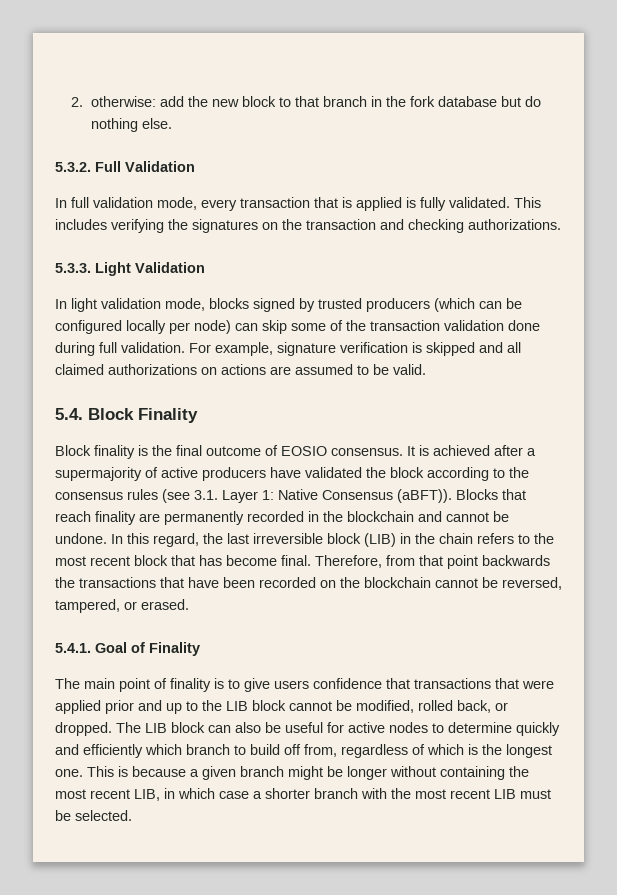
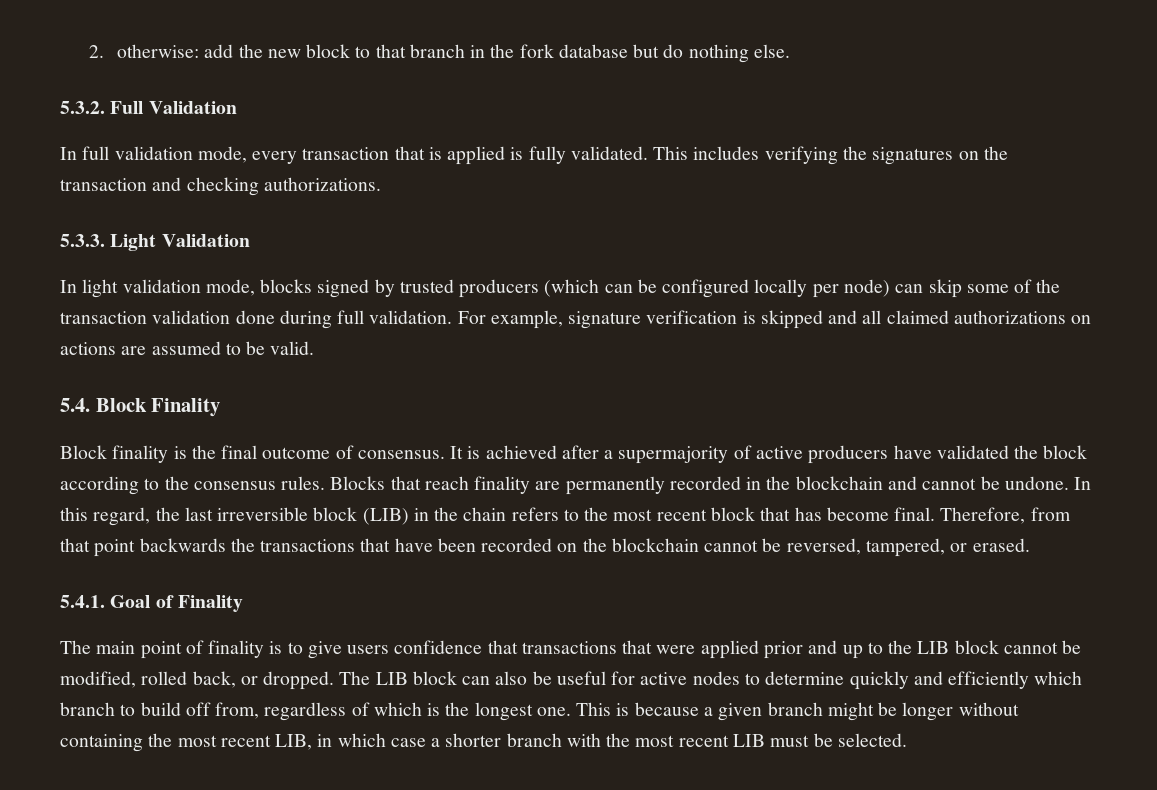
[281,446,327,456] EOSIO -> (354, 452) none
[127,489,452,503] rules (see 3.1. Layer 1: Native Consensus (aBFT)). -> [281,476,326,490] rules.

